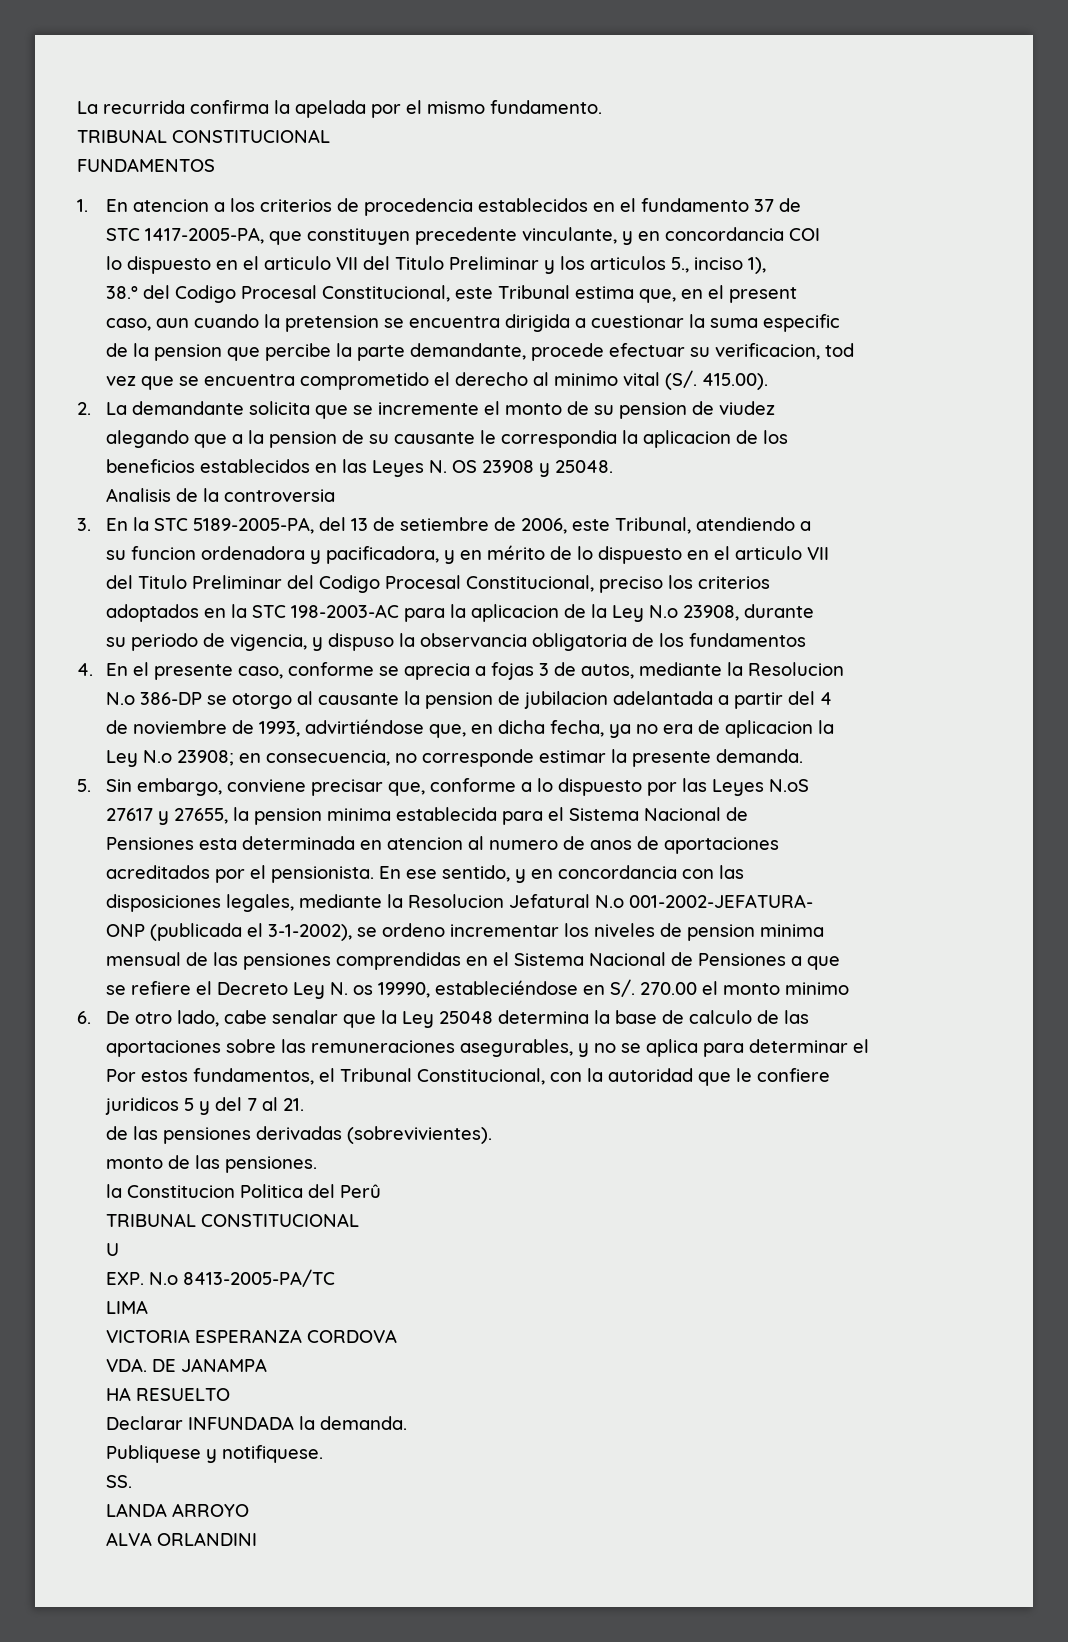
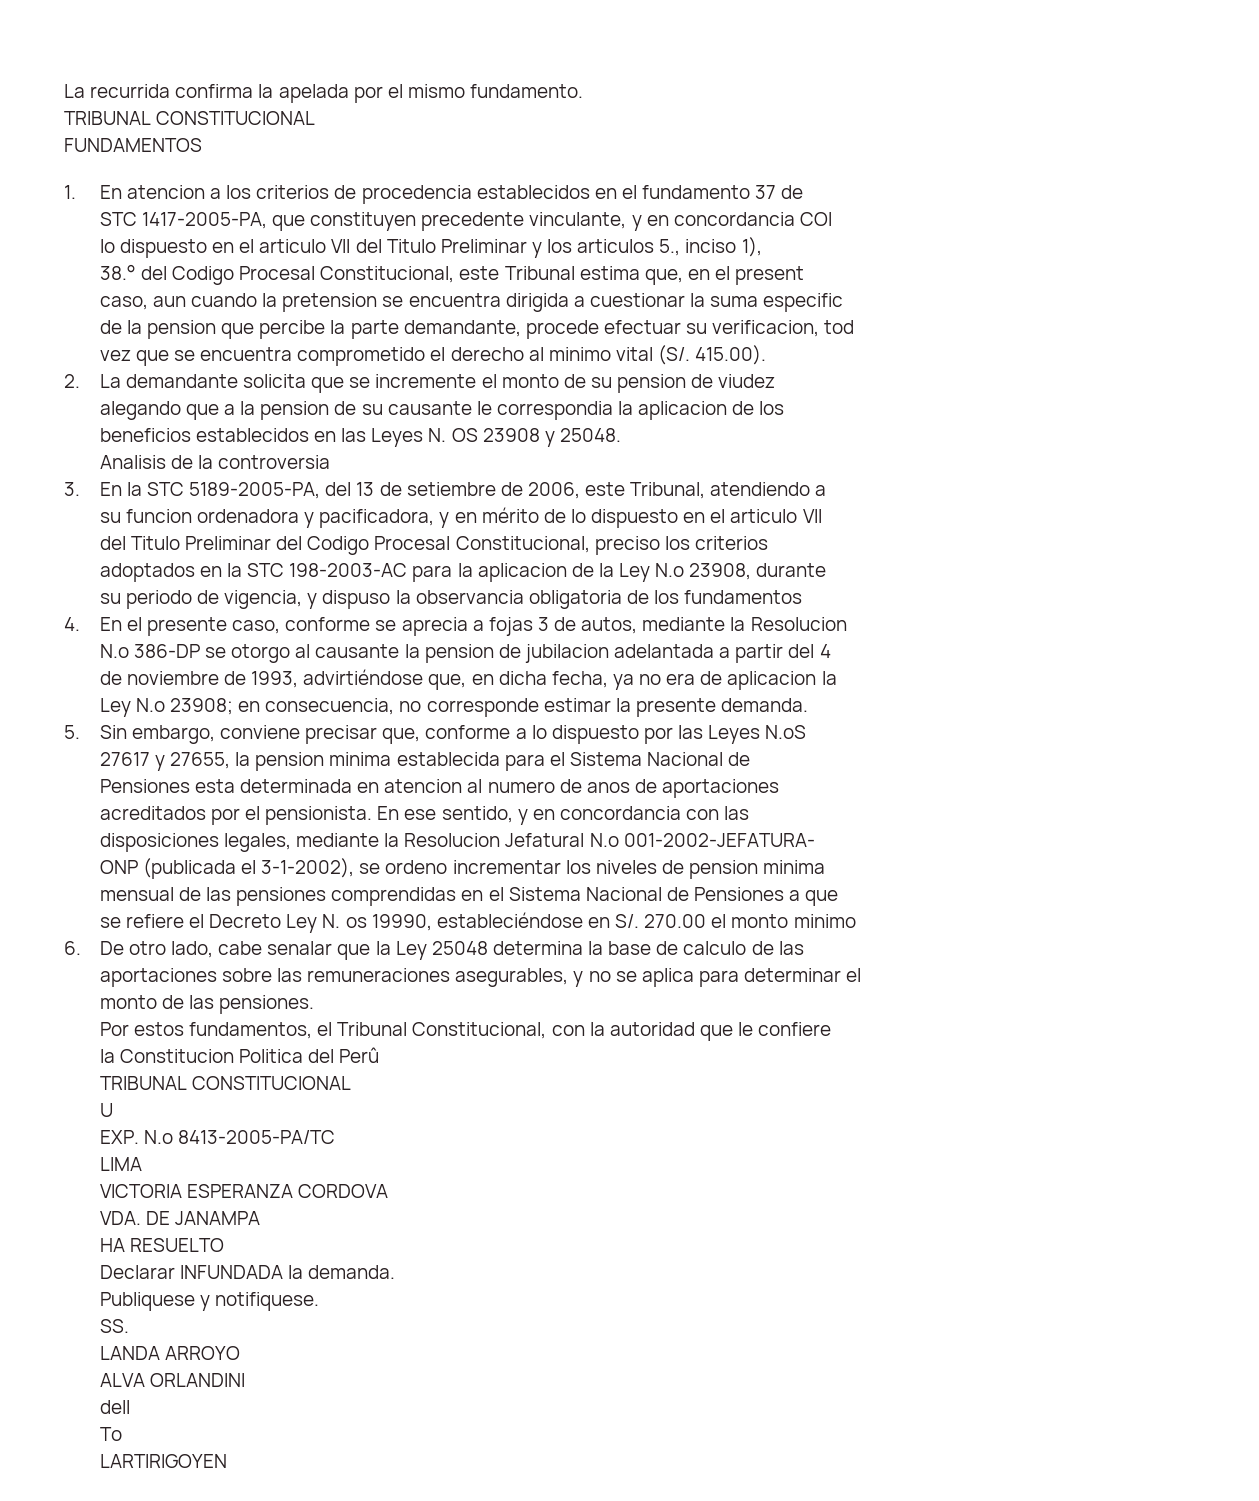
(870, 1046) none -> [99,995,315,1014] // monto de las pensiones.
[105,1097,305,1115] [106,1126,493,1144] [106,1155,318,1173] // juridicos 5 y del 7 al 21. // de las pensiones derivadas (sobrevivientes). // monto de las pensiones. -> (832, 1029) none
(258, 1539) none -> [99,1400,130,1414] [99,1427,122,1441] [99,1454,227,1468] // dell // To // LARTIRIGOYEN

